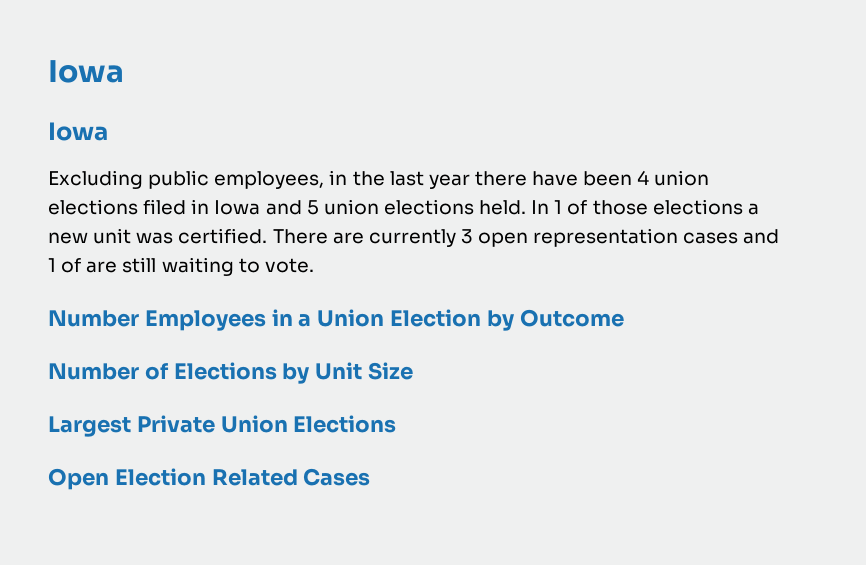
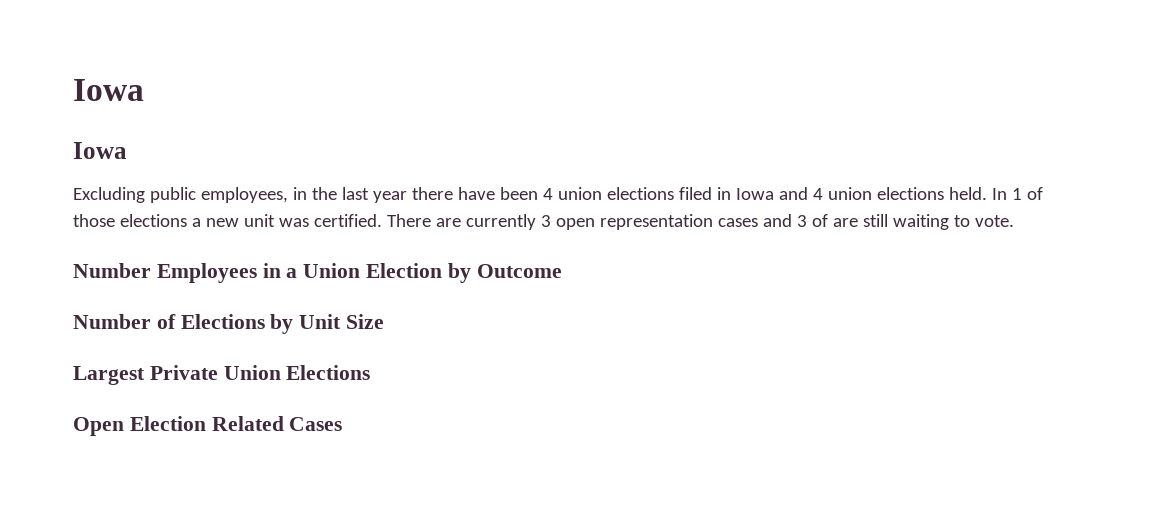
[306,200,319,215] 5 -> [812,188,823,200] 4
[48,258,56,272] 1 -> [796,215,807,227] 3

